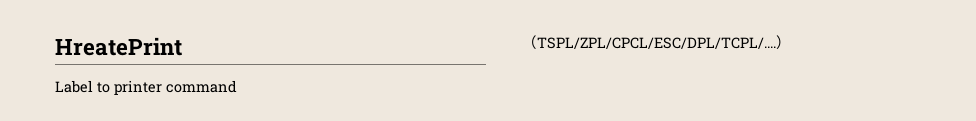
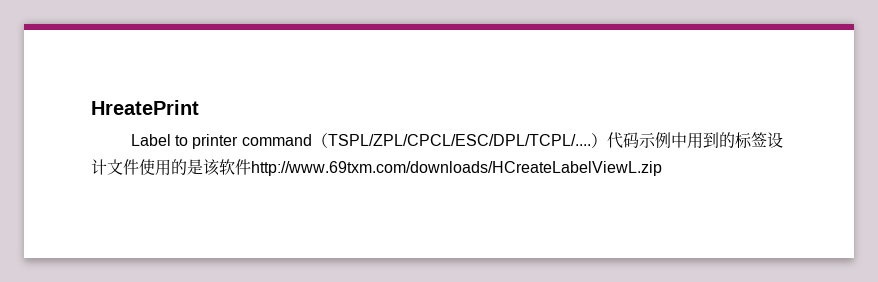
(791, 42) none -> [606,132,783,149] [91,159,662,176] 代码示例中用到的标签设计文件使用的是该软件http://www.69txm.com/downloads/HCreateLabelViewL.zip

